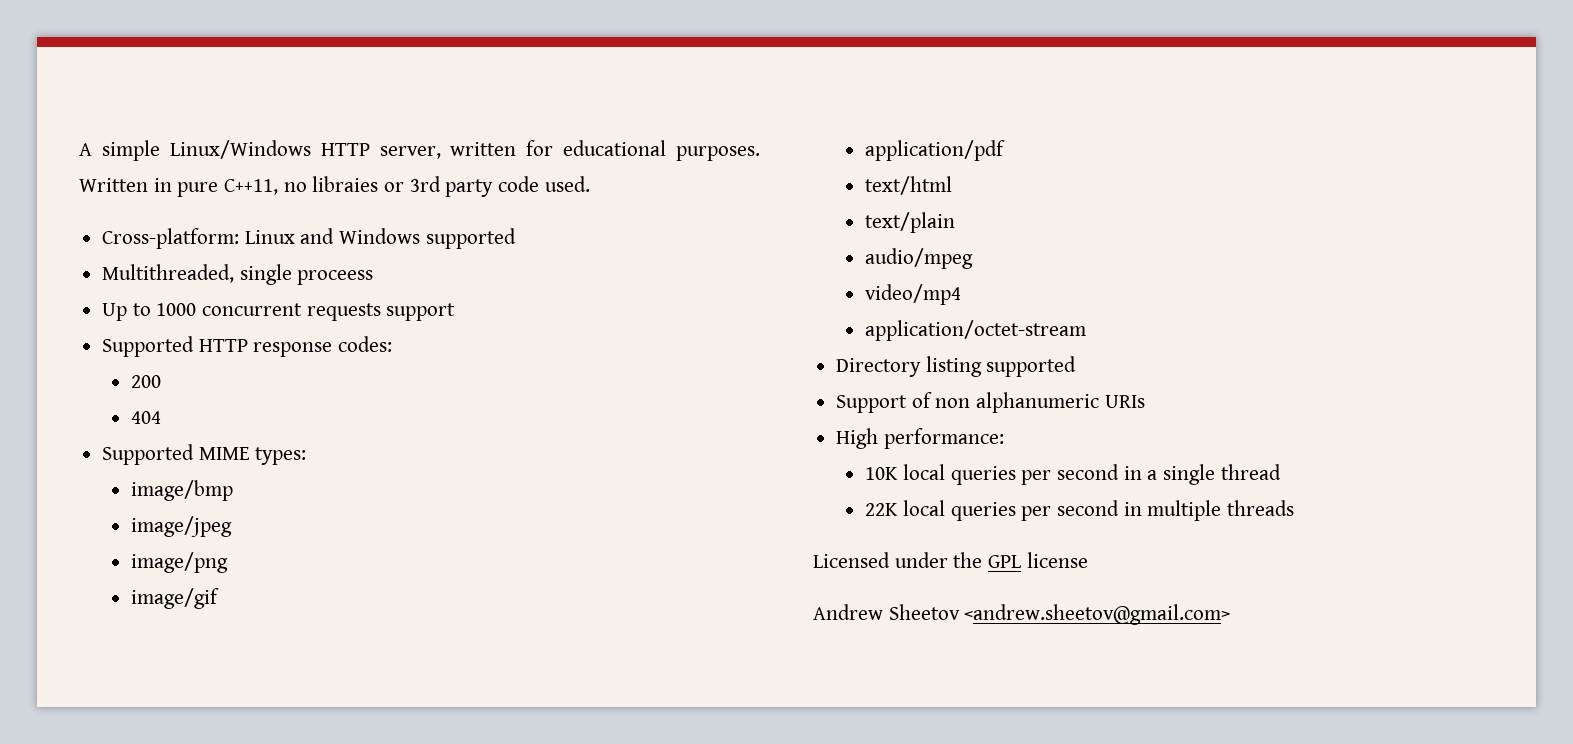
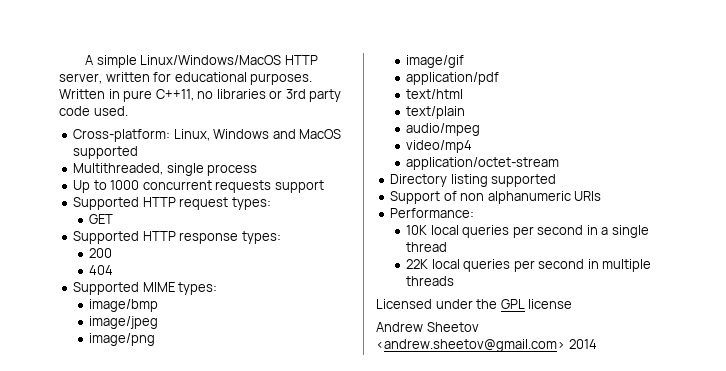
[169,140,311,159] Linux/Windows -> [140,55,282,65] Linux/Windows/MacOS
[312,176,379,192] libraies -> [216,89,266,99] libraries
[244,228,421,244] Linux and Windows -> [173,129,342,141] Linux, Windows and MacOS
[297,270,374,285] proceess -> [207,164,258,176] process
(456, 312) none -> [73,197,271,210] [89,214,114,224] // Supported HTTP request types: // GET
[338,336,393,352] codes: -> [241,231,281,244] types:
[836,428,1004,449] High performance: -> [390,208,475,218] Performance:
(1231, 614) none -> [568,339,597,349] 2014

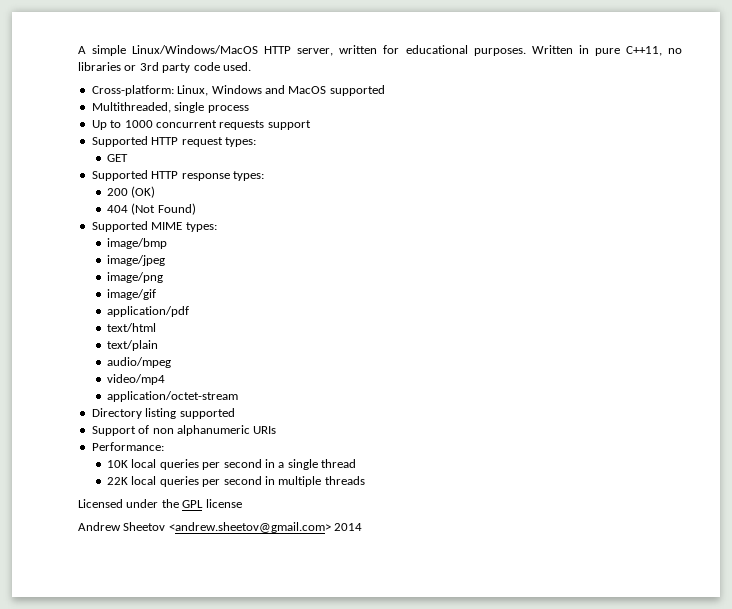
(113, 253) none -> [131,186,156,198] (OK)
(114, 270) none -> [131,203,196,215] (Not Found)

